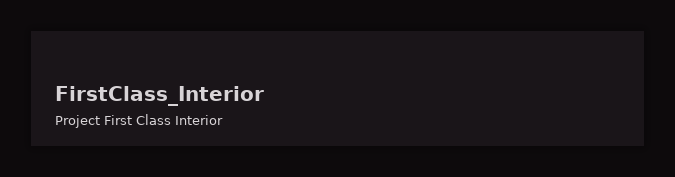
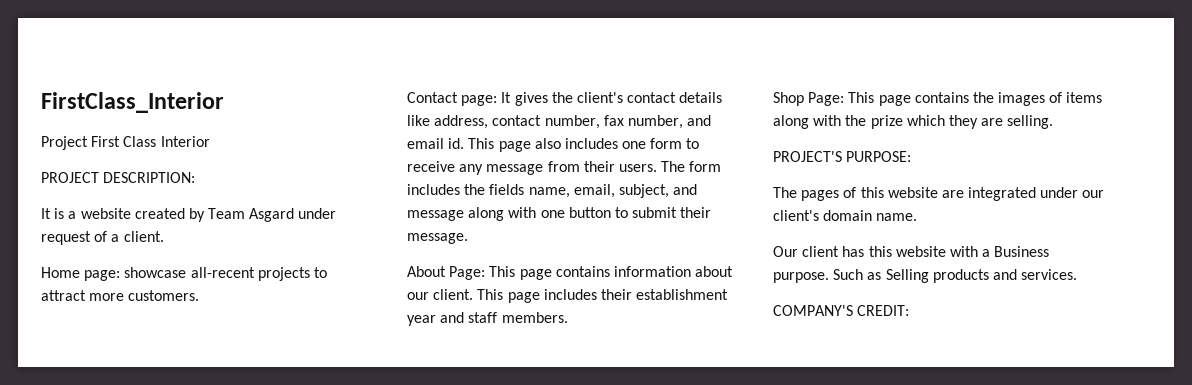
(223, 120) none -> [41,172,196,183] [41,208,337,222] [41,231,164,245] [41,267,327,281] [41,290,200,301] [407,92,723,106] [407,115,712,129] [407,138,700,152] [407,161,722,175] [407,184,698,198] [407,207,712,221] [407,233,468,244] [407,266,734,280] [407,289,729,303] [407,312,568,326] [773,92,1103,106] [773,115,1054,129] [773,151,912,162] [773,187,1105,201] [773,210,918,221] [773,246,1050,257] [773,269,1078,283] [773,305,910,316] // PROJECT DESCRIPTION: // It is a website created by Team Asgard under request of a client. // Home page: showcase all-recent projects to attract more customers. // Contact page: It gives the client's contact details like address, contact number, fax number, and email id. This page also includes one form to receive any message from their users. The form includes the fields name, email, subject, and message along with one button to submit their message. // About Page: This page contains information about our client. This page includes their establishment year and staff members. // Shop Page: This page contains the images of items along with the prize which they are selling. // PROJECT'S PURPOSE: // The pages of this website are integrated under our client's domain name. // Our client has this website with a Business purpose. Such as Selling products and services. // COMPANY'S CREDIT:

